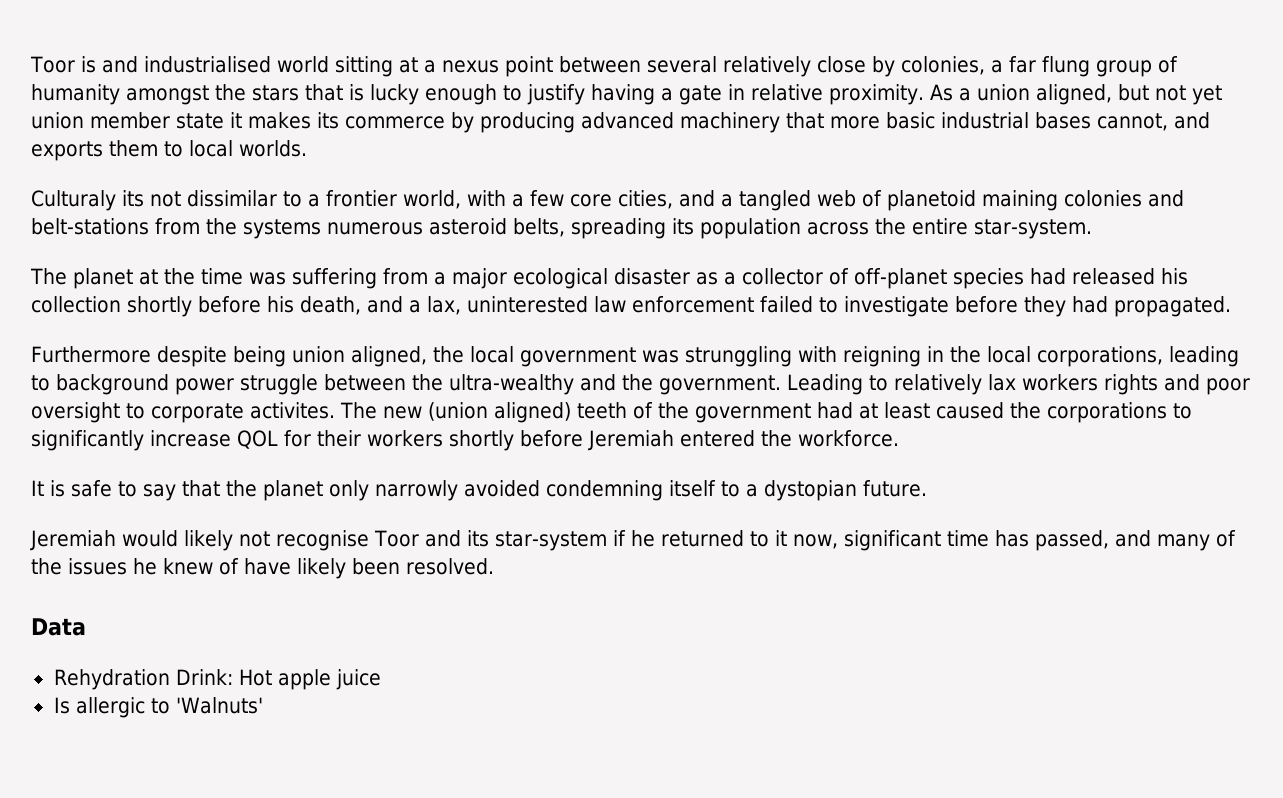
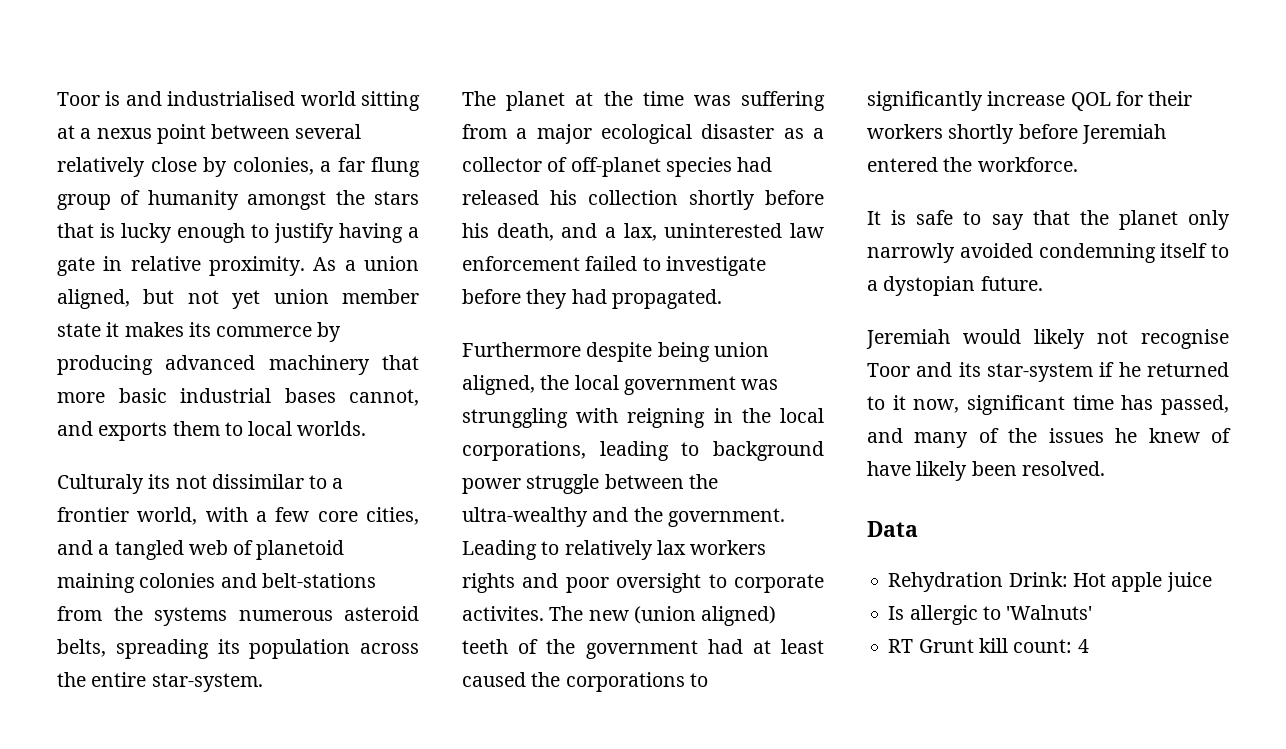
(263, 705) none -> [888,638,1089,653] // RT Grunt kill count: 4

